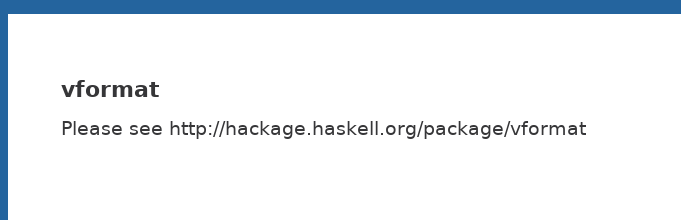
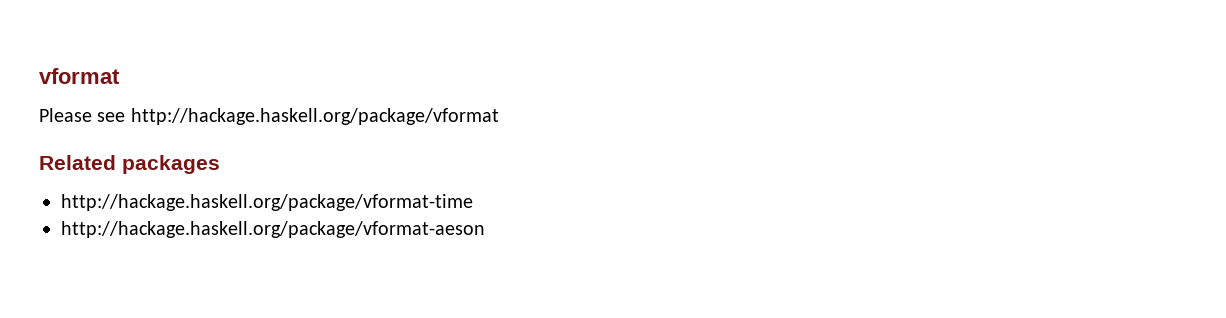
(586, 130) none -> [39,155,220,174] [61,194,473,211] [61,221,485,238] // Related packages // http://hackage.haskell.org/package/vformat-time // http://hackage.haskell.org/package/vformat-aeson

